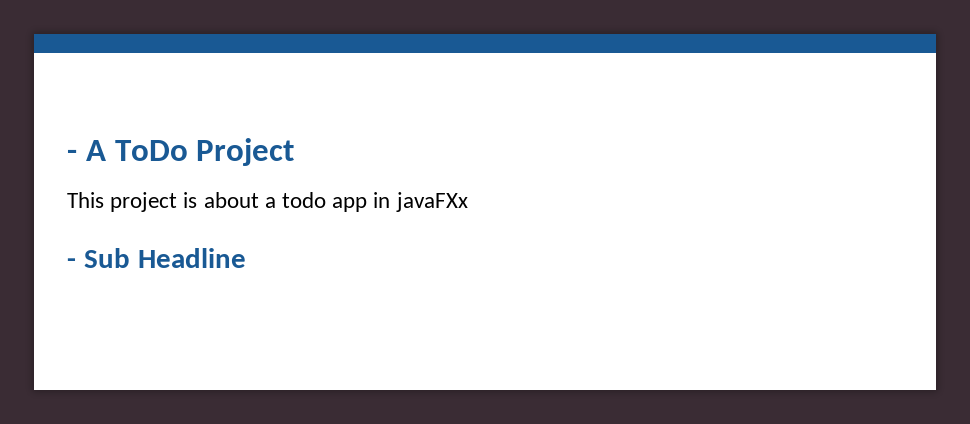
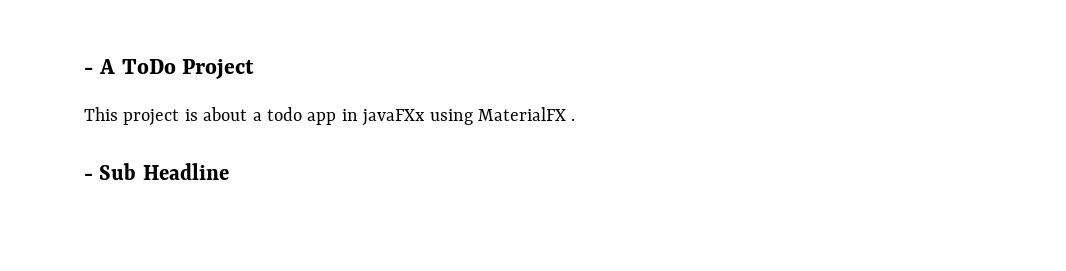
(468, 202) none -> [429,107,576,125] using MaterialFX .

